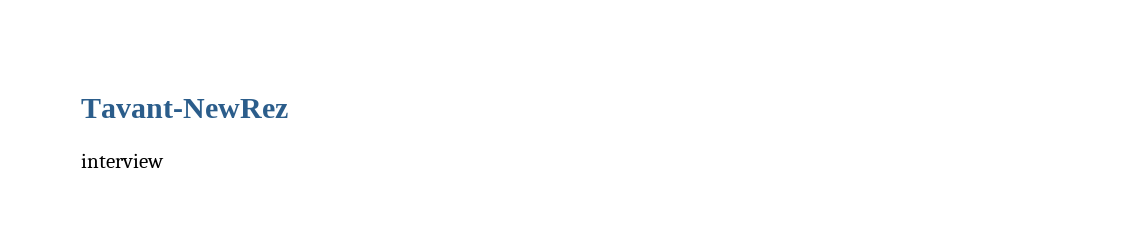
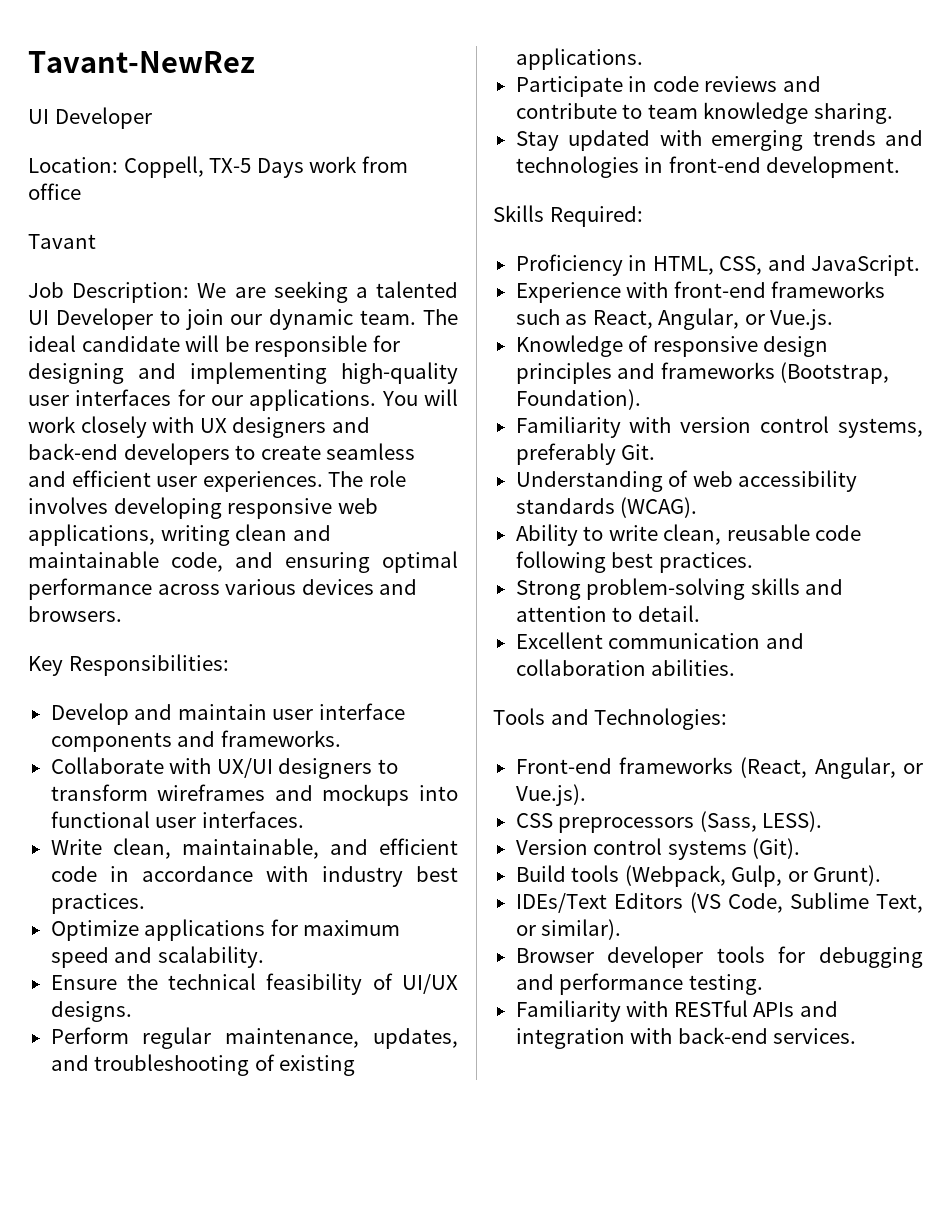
[81,153,164,168] interview -> [28,107,152,129] [28,156,408,178] [28,183,81,200] [28,234,96,249] [28,281,458,303] [28,308,458,330] [28,335,400,357] [28,362,458,384] [28,389,458,411] [28,416,370,438] [28,443,416,465] [28,470,406,492] [28,497,378,519] [28,524,331,546] [28,551,458,573] [28,578,418,600] [28,606,122,622] [28,654,229,676] [50,703,405,725] [50,730,341,752] [50,757,398,779] [50,784,458,806] [50,811,304,828] [50,838,458,859] [50,866,458,887] [50,893,145,914] [50,919,401,941] [50,946,264,968] [50,973,458,995] [50,1001,132,1022] [50,1027,458,1049] [50,1054,356,1076] [515,48,643,70] [515,76,821,97] [515,102,893,124] [515,130,923,151] [515,156,901,178] [493,205,643,227] [515,254,921,276] [515,281,886,303] [515,308,834,330] [515,335,829,357] [515,362,890,384] [515,389,641,410] [515,416,923,438] [515,443,656,465] [515,470,858,492] [515,497,698,518] [515,524,862,546] [515,551,753,573] [515,578,844,600] [515,605,700,622] [515,632,804,649] [515,659,736,676] [493,708,728,730] [515,757,923,779] [515,784,586,806] [515,811,823,833] [515,838,801,860] [515,865,882,887] [515,892,923,913] [515,919,622,940] [515,946,923,968] [515,973,763,995] [515,1000,838,1022] [515,1027,857,1049] UI Developer // Location: Coppell, TX-5 Days work from office // Tavant // Job Description: We are seeking a talented UI Developer to join our dynamic team. The ideal candidate will be responsible for designing and implementing high-quality user interfaces for our applications. You will work closely with UX designers and back-end developers to create seamless and efficient user experiences. The role involves developing responsive web applications, writing clean and maintainable code, and ensuring optimal performance across various devices and browsers. // Key Responsibilities: // Develop and maintain user interface components and frameworks. // Collaborate with UX/UI designers to transform wireframes and mockups into functional user interfaces. // Write clean, maintainable, and efficient code in accordance with industry best practices. // Optimize applications for maximum speed and scalability. // Ensure the technical feasibility of UI/UX designs. // Perform regular maintenance, updates, and troubleshooting of existing applications. // Participate in code reviews and contribute to team knowledge sharing. // Stay updated with emerging trends and technologies in front-end development. // Skills Required: // Proficiency in HTML, CSS, and JavaScript. // Experience with front-end frameworks such as React, Angular, or Vue.js. // Knowledge of responsive design principles and frameworks (Bootstrap, Foundation). // Familiarity with version control systems, preferably Git. // Understanding of web accessibility standards (WCAG). // Ability to write clean, reusable code following best practices. // Strong problem-solving skills and attention to detail. // Excellent communication and collaboration abilities. // Tools and Technologies: // Front-end frameworks (React, Angular, or Vue.js). // CSS preprocessors (Sass, LESS). // Version control systems (Git). // Build tools (Webpack, Gulp, or Grunt). // IDEs/Text Editors (VS Code, Sublime Text, or similar). // Browser developer tools for debugging and performance testing. // Familiarity with RESTful APIs and integration with back-end services.

